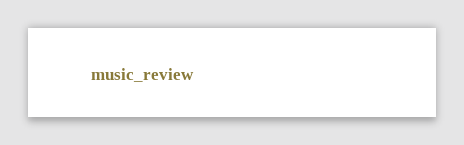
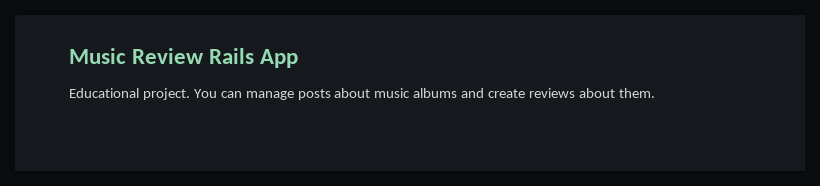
[91,68,194,82] music_review -> [69,48,299,68] [69,88,655,100] Music Review Rails App // Educational project. You can manage posts about music albums and create reviews about them.

